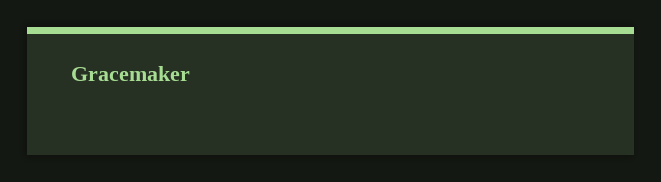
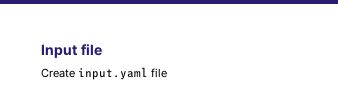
[71,66,190,81] Gracemaker -> [41,44,102,58] [41,67,168,80] Input file // Create input.yaml file

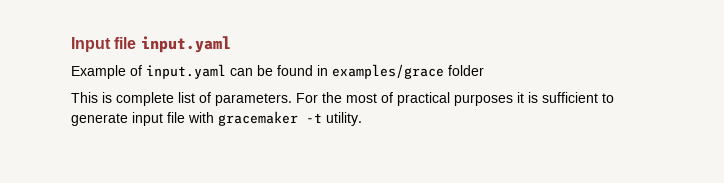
[41,67,168,80] // Create input.yaml file -> [140,36,231,53] [71,64,484,79] [71,92,614,106] [71,111,362,126] input.yaml // Example of input.yaml can be found in examples/grace folder // This is complete list of parameters. For the most of practical purposes it is sufficient to generate input file with gracemaker -t utility.

